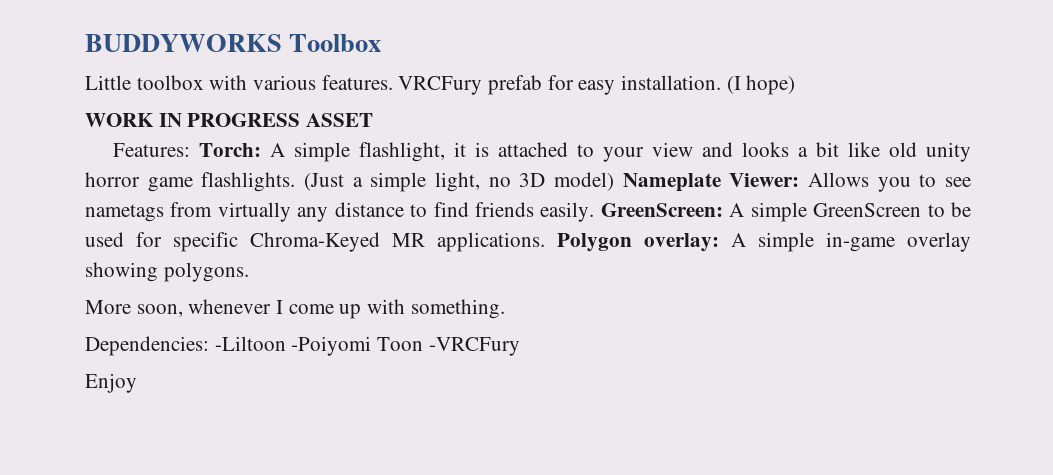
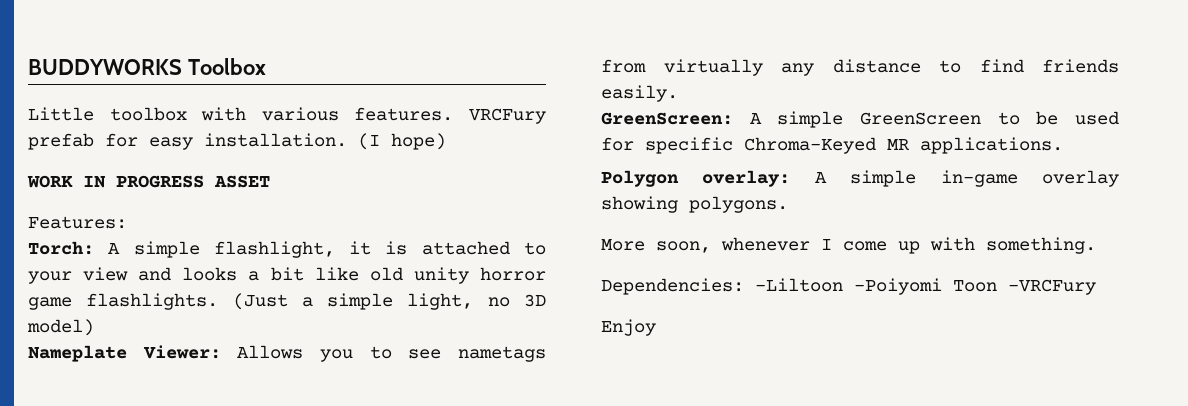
(191, 150) none -> (127, 222) //
(615, 181) none -> (94, 327) //
(595, 212) none -> (678, 93) //
(545, 242) none -> (1063, 145) //

